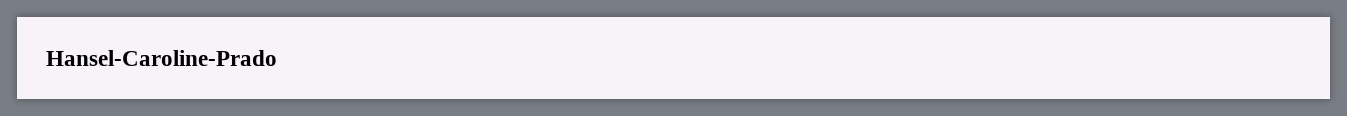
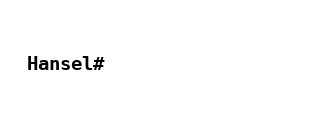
[46,50,277,66] Hansel-Caroline-Prado -> [27,56,105,70] Hansel#

